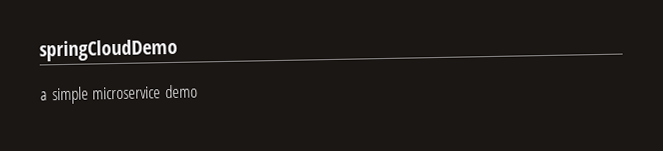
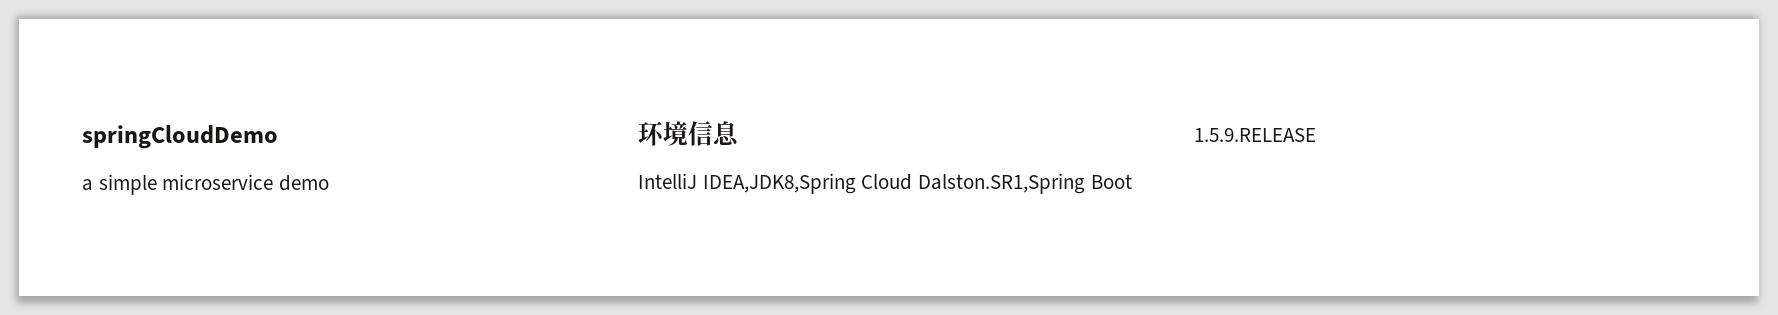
(198, 91) none -> [638,121,739,146] [638,173,1132,194] [1194,128,1316,142] // 环境信息 // IntelliJ IDEA,JDK8,Spring Cloud Dalston.SR1,Spring Boot 1.5.9.RELEASE

